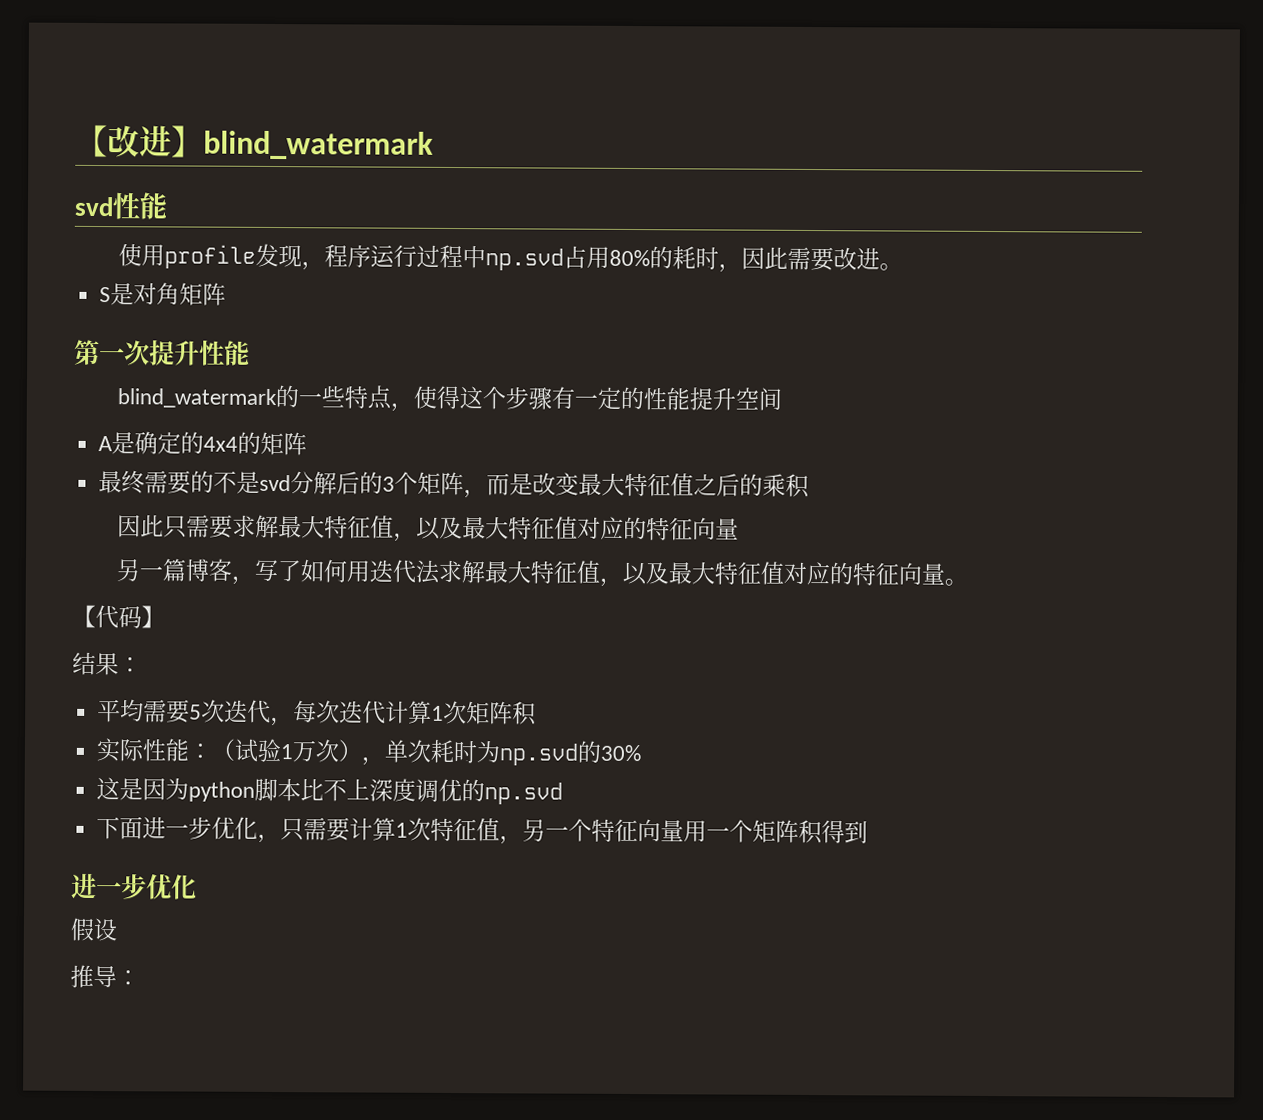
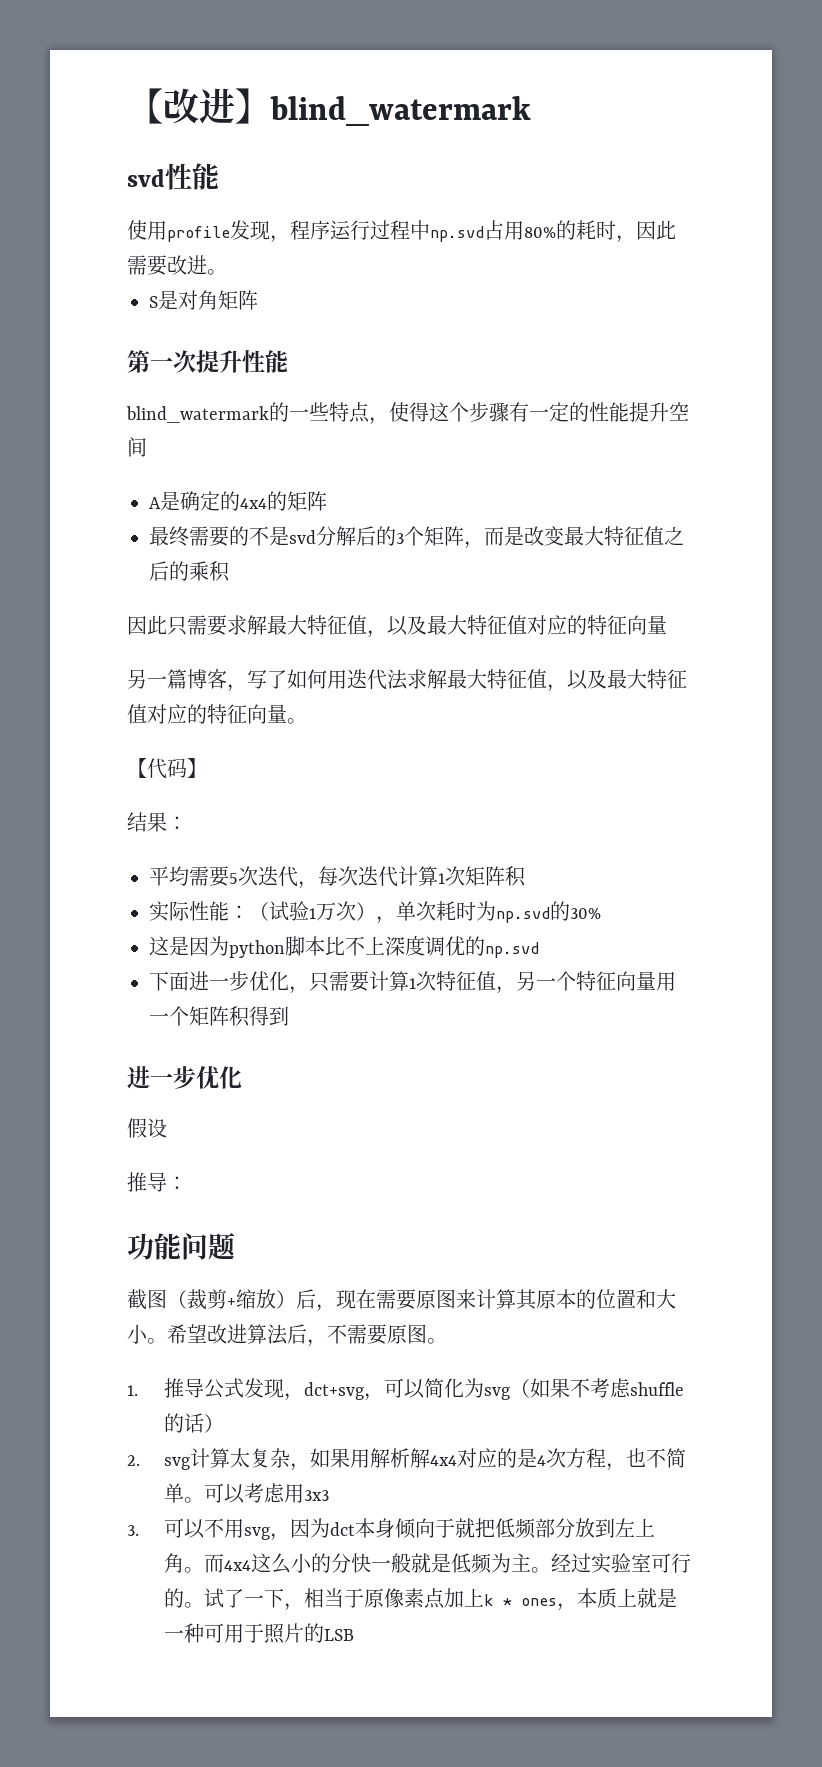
(140, 978) none -> [127,1232,235,1260] [127,1289,676,1312] [127,1324,447,1347] [127,1378,685,1401] [164,1413,225,1433] [127,1448,687,1471] [164,1483,330,1504] [127,1518,656,1541] [164,1553,692,1574] [164,1588,678,1611] [164,1623,355,1644] // 功能问题 // 截图（裁剪+缩放）后，现在需要原图来计算其原本的位置和大小。希望改进算法后，不需要原图。 // 1.推导公式发现，dct+svg，可以简化为svg（如果不考虑shuffle的话） // 2. svg计算太复杂，如果用解析解4x4对应的是4次方程，也不简单。可以考虑用3x3 // 3.可以不用svg，因为dct本身倾向于就把低频部分放到左上角。而4x4这么小的分快一般就是低频为主。经过实验室可行的。试了一下，相当于原像素点加上k * ones，本质上就是一种可用于照片的LSB

